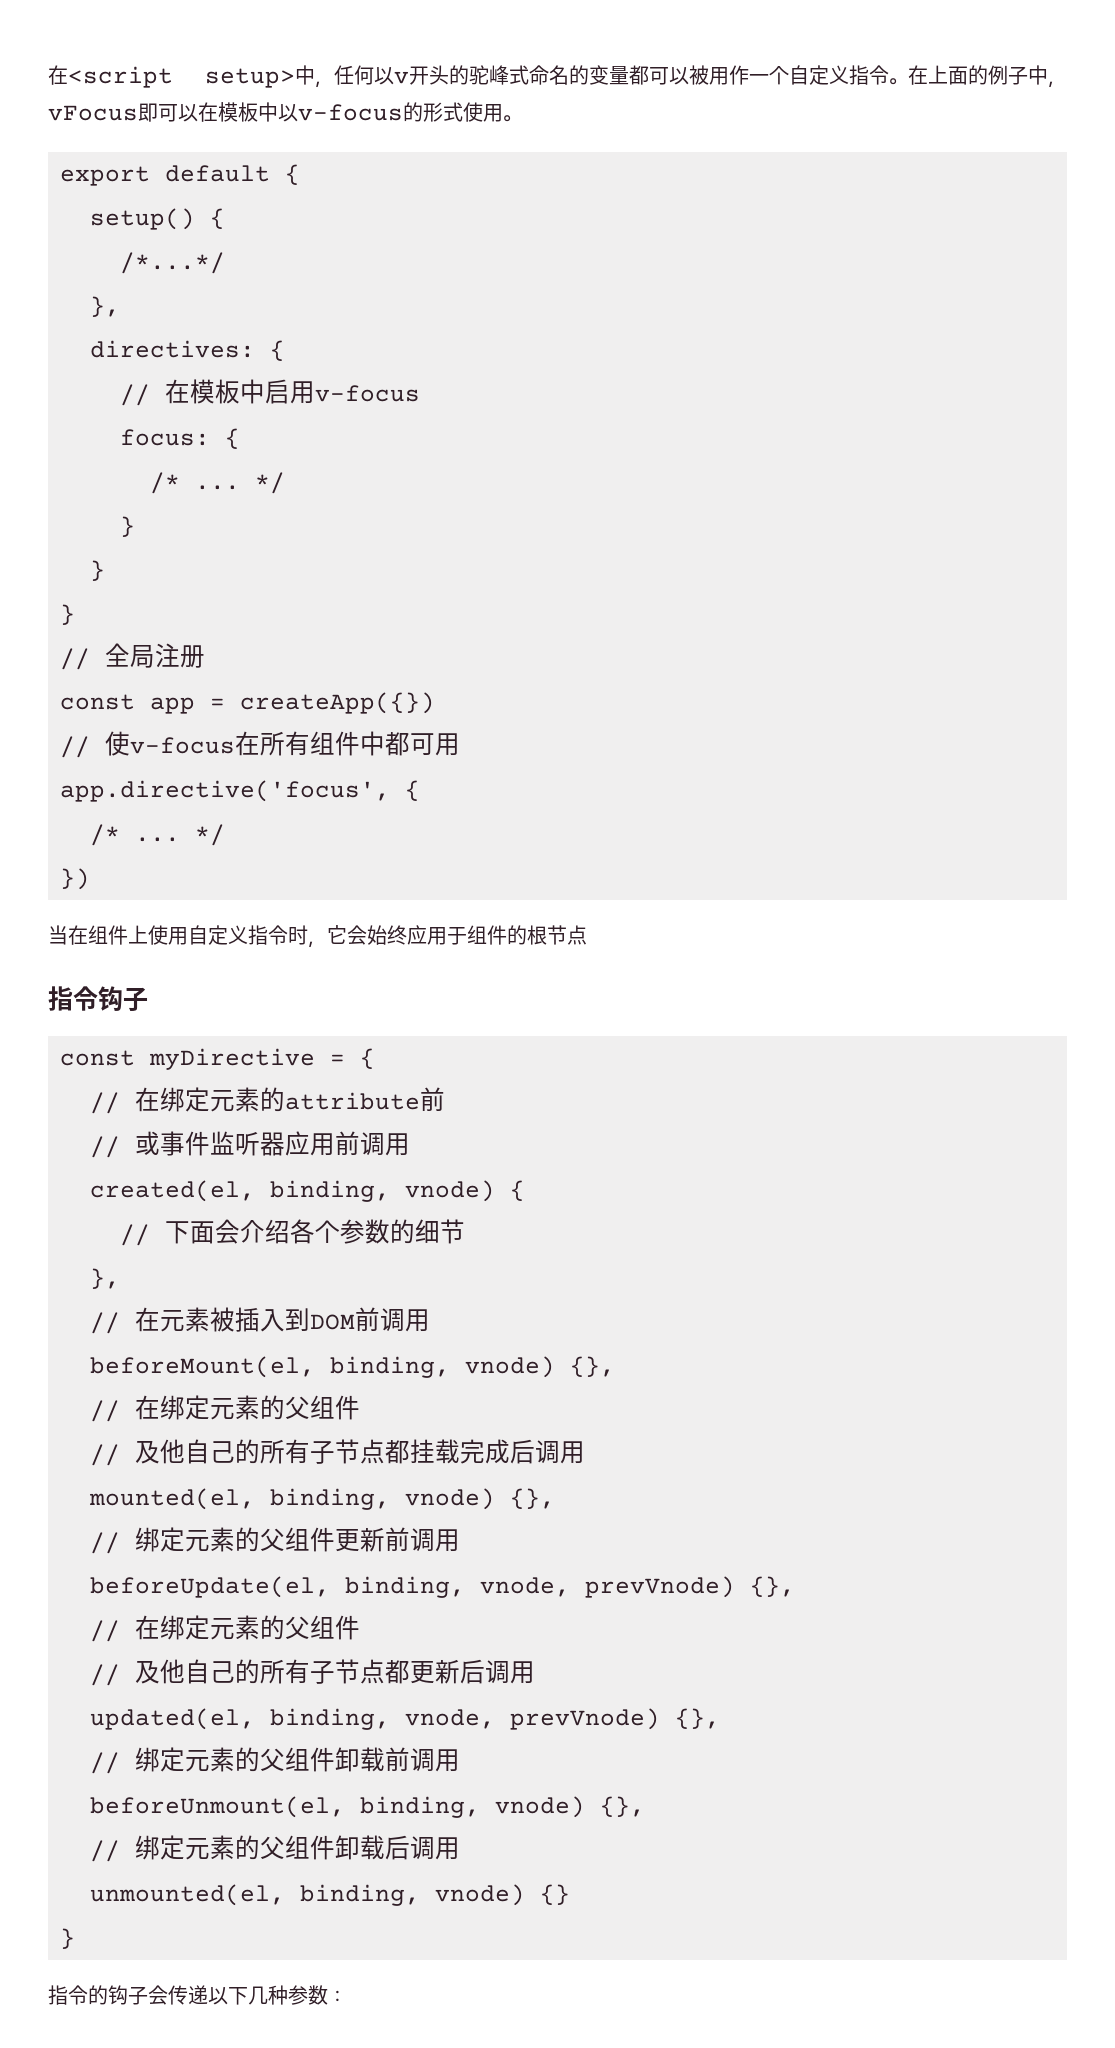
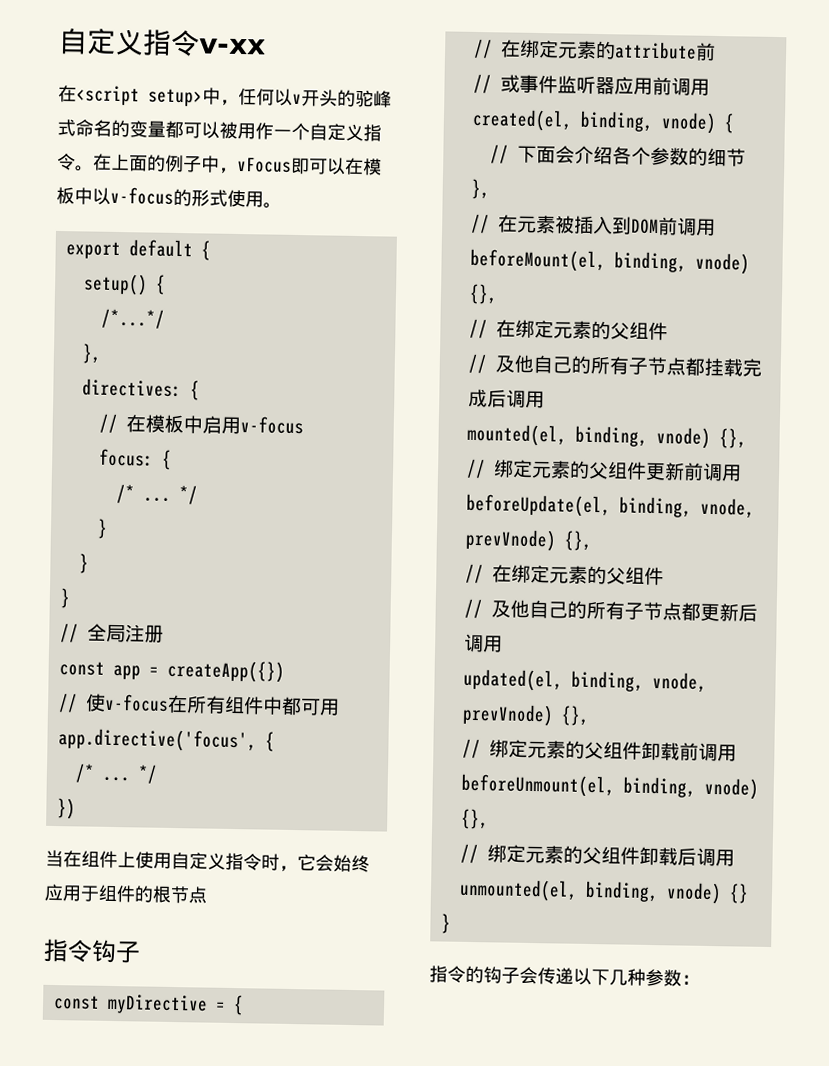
(48, 75) none -> [58,27,266,57] 自定义指令v-xx //

